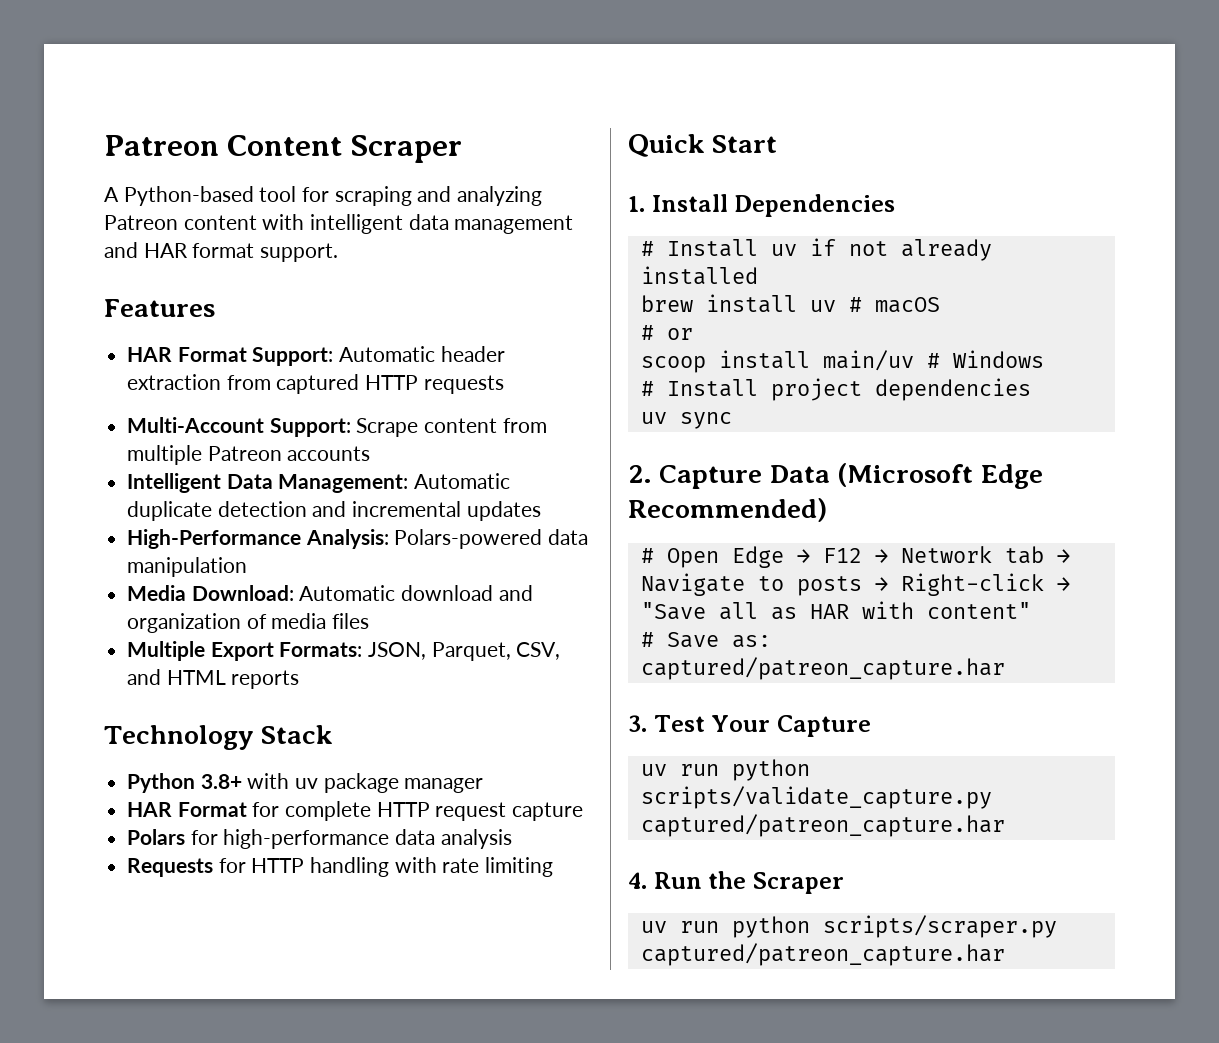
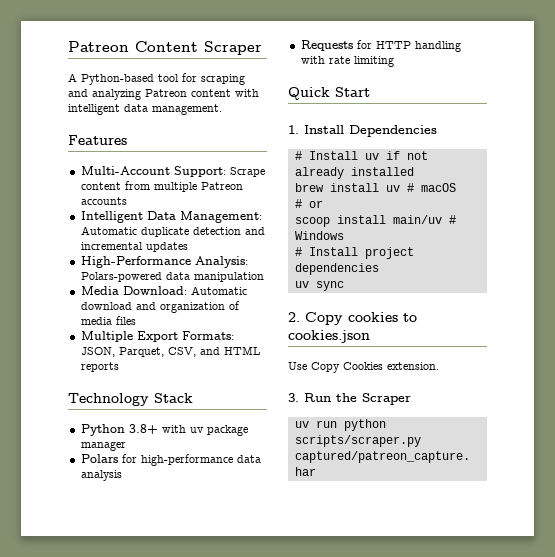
[454,215,574,234] [104,242,339,262] [104,299,215,317] [127,346,505,366] [127,374,504,394] management and HAR format support. // Features // HAR Format Support: Automatic header extraction from captured HTTP requests -> [152,104,222,115] [68,135,127,145] management. // Features
[127,801,584,821] // HAR Format for complete HTTP request capture -> (126, 446) none
[659,463,1043,489] [628,498,827,522] [640,546,1070,568] [640,573,1070,596] [640,601,1031,620] [640,632,771,648] [640,657,1005,680] [628,715,871,737] [640,759,810,781] [640,786,992,809] [640,814,1005,837] [628,872,647,889] Capture Data (Microsoft Edge Recommended) // # Open Edge → F12 → Network tab → Navigate to posts → Right-click → "Save all as HAR with content" // # Save as: captured/patreon_capture.har // 3. Test Your Capture // uv run python scripts/validate_capture.py captured/patreon_capture.har // 4. -> [305,312,417,325] [288,330,370,343] [288,362,439,373] [288,393,299,402] Copy cookies to cookies.json // Use Copy Cookies extension. // 3.

